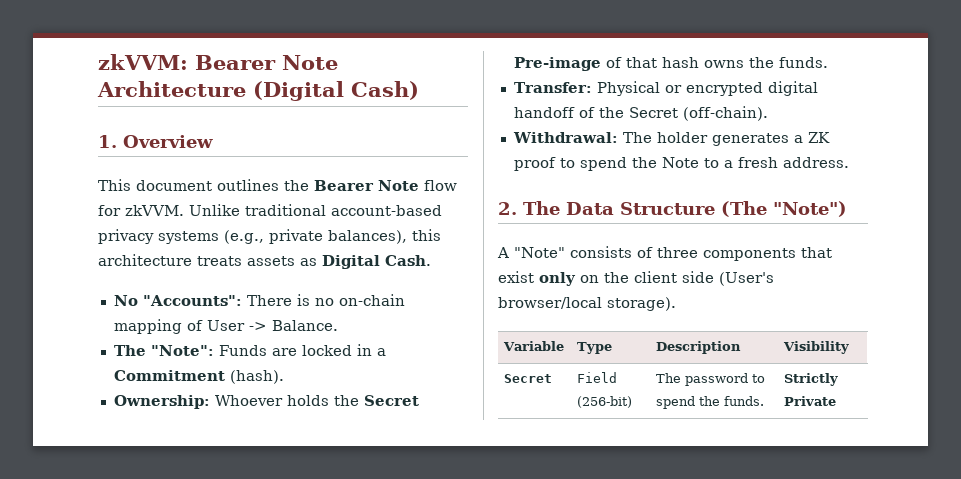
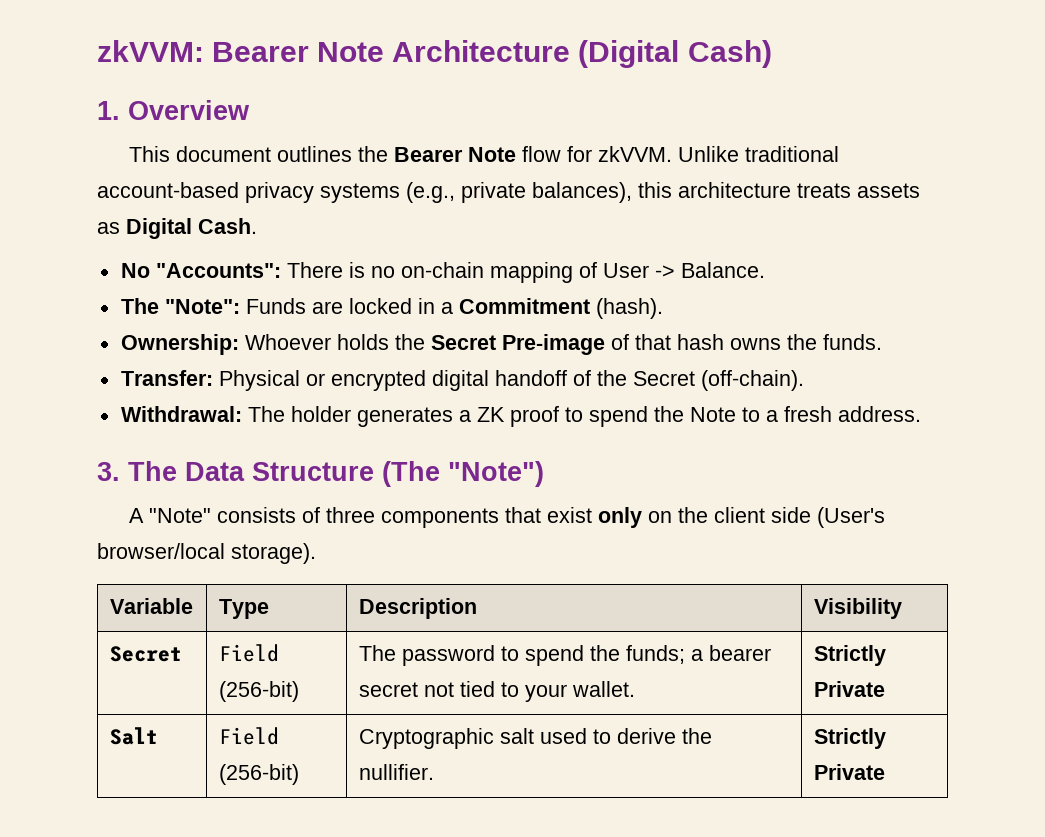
[498,202,517,215] 2. -> [97,462,120,481] 3.
[724,396,765,406] funds. -> [625,645,771,664] [358,681,635,702] [813,645,886,666] [813,681,885,697] [109,727,158,745] [218,727,279,745] [218,764,299,785] [358,728,712,749] [358,764,434,780] funds; a bearer secret not tied to your wallet. | Strictly Private // Salt | Field (256-bit) | Cryptographic salt used to derive the nullifier.

